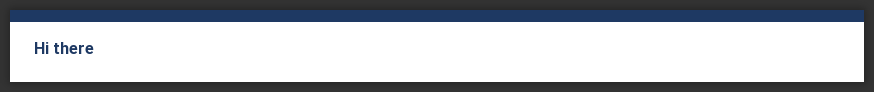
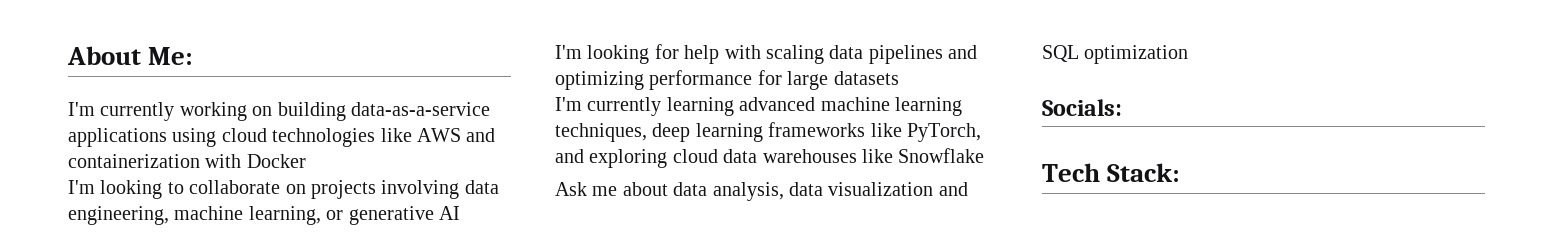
[34,42,95,54] Hi there -> [67,46,194,65] [68,102,490,121] [68,128,496,147] [68,154,306,168] [68,180,499,199] [68,206,460,225] [555,44,978,64] [555,70,899,90] [555,97,962,116] [555,122,981,142] [555,148,985,168] [555,182,968,201] [1042,45,1189,64] [1042,99,1122,116] [1042,163,1181,182] About Me: // I'm currently working on building data-as-a-service applications using cloud technologies like AWS and containerization with Docker // I'm looking to collaborate on projects involving data engineering, machine learning, or generative AI // I'm looking for help with scaling data pipelines and optimizing performance for large datasets // I'm currently learning advanced machine learning techniques, deep learning frameworks like PyTorch, and exploring cloud data warehouses like Snowflake // Ask me about data analysis, data visualization and SQL optimization // Socials: // Tech Stack:

